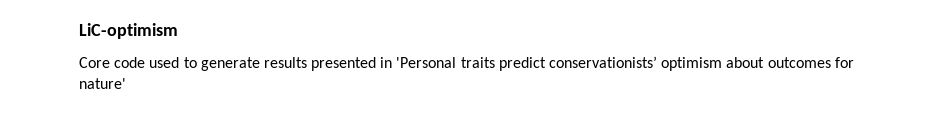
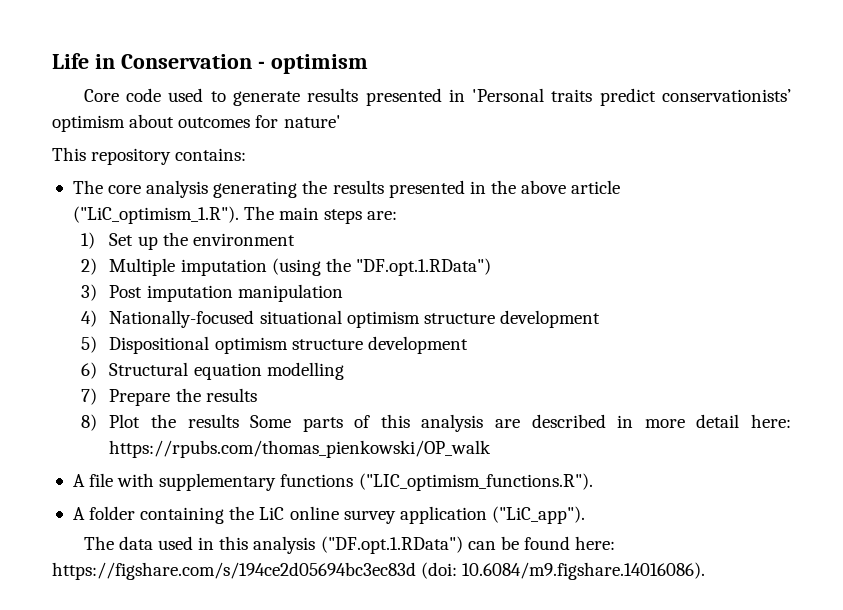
[79,23,178,39] LiC-optimism -> [52,53,368,74] Life in Conservation - optimism
(126, 83) none -> [52,147,247,165] [72,180,621,198] [72,206,398,224] [80,232,295,250] [80,258,491,276] [80,284,343,302] [80,310,600,328] [80,336,468,354] [80,362,344,380] [80,388,257,406] [80,414,792,432] [109,440,492,458] [72,473,593,491] [72,506,585,524] [83,536,616,554] [52,562,706,580] // This repository contains: // The core analysis generating the results presented in the above article ("LiC_optimism_1.R"). The main steps are: // 1) Set up the environment // 2) Multiple imputation (using the "DF.opt.1.RData") // 3) Post imputation manipulation // 4) Nationally-focused situational optimism structure development // 5) Dispositional optimism structure development // 6) Structural equation modelling // 7) Prepare the results // 8) Plot the results Some parts of this analysis are described in more detail here: https://rpubs.com/thomas_pienkowski/OP_walk // A file with supplementary functions ("LIC_optimism_functions.R"). // A folder containing the LiC online survey application ("LiC_app"). // The data used in this analysis ("DF.opt.1.RData") can be found here: https://figshare.com/s/194ce2d05694bc3ec83d (doi: 10.6084/m9.figshare.14016086).

